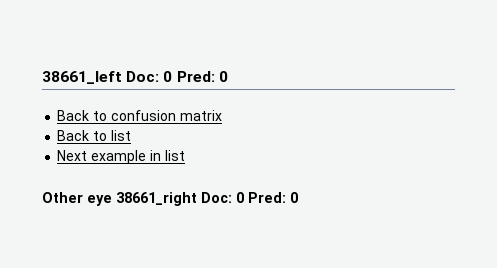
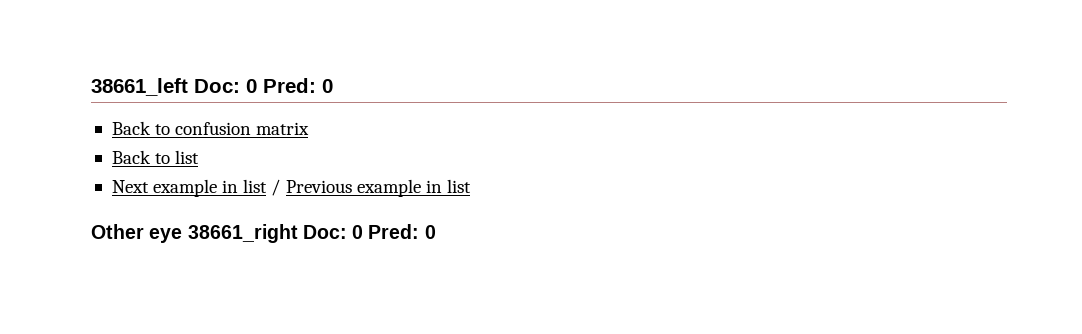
(185, 155) none -> [271,179,471,197] / Previous example in list

